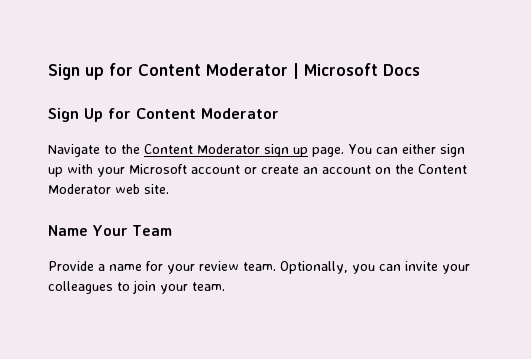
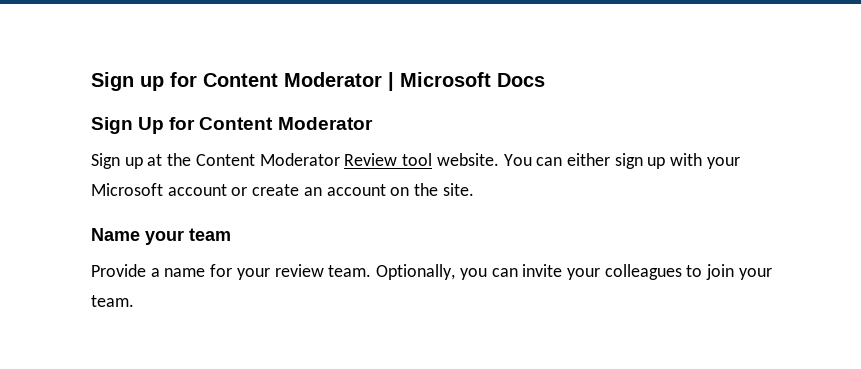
[48,144,344,157] Navigate to the Content Moderator sign up page. -> [91,153,499,169] Sign up at the Content Moderator Review tool website.
[418,164,467,174] [48,184,140,194] Content Moderator web -> (439, 189) none
[92,225,173,236] Your Team -> [145,228,231,245] your team

